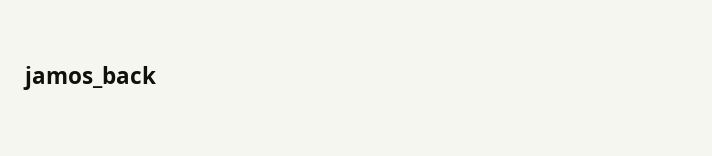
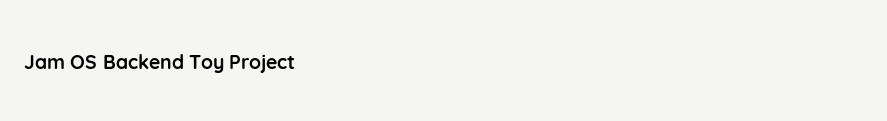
[23,66,156,90] jamos_back -> [24,54,296,73] Jam OS Backend Toy Project

